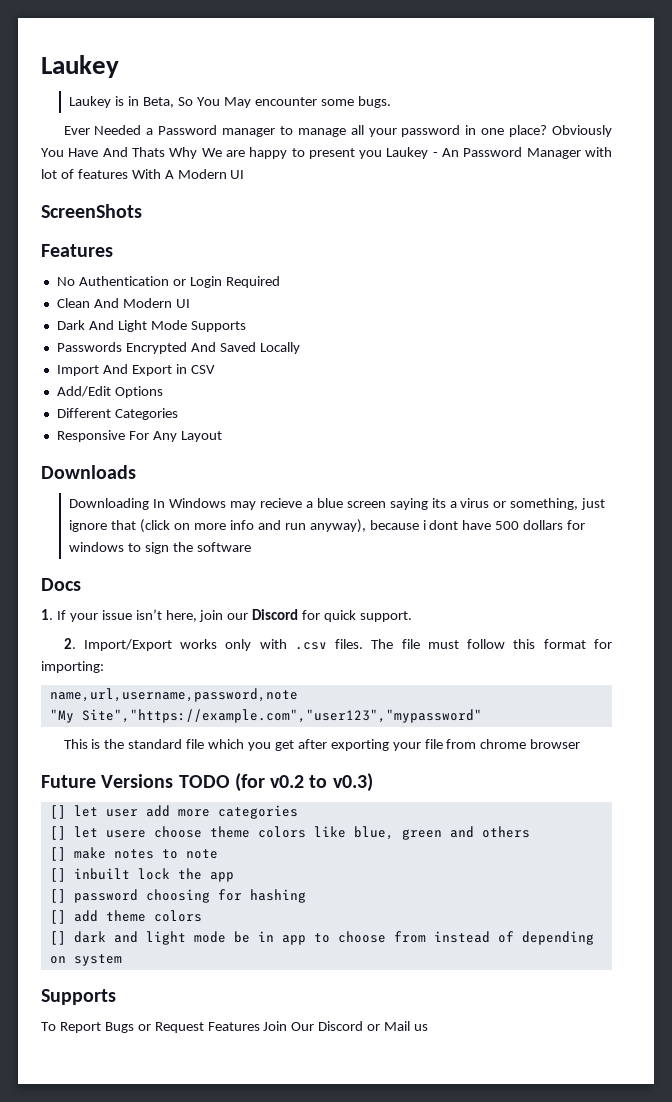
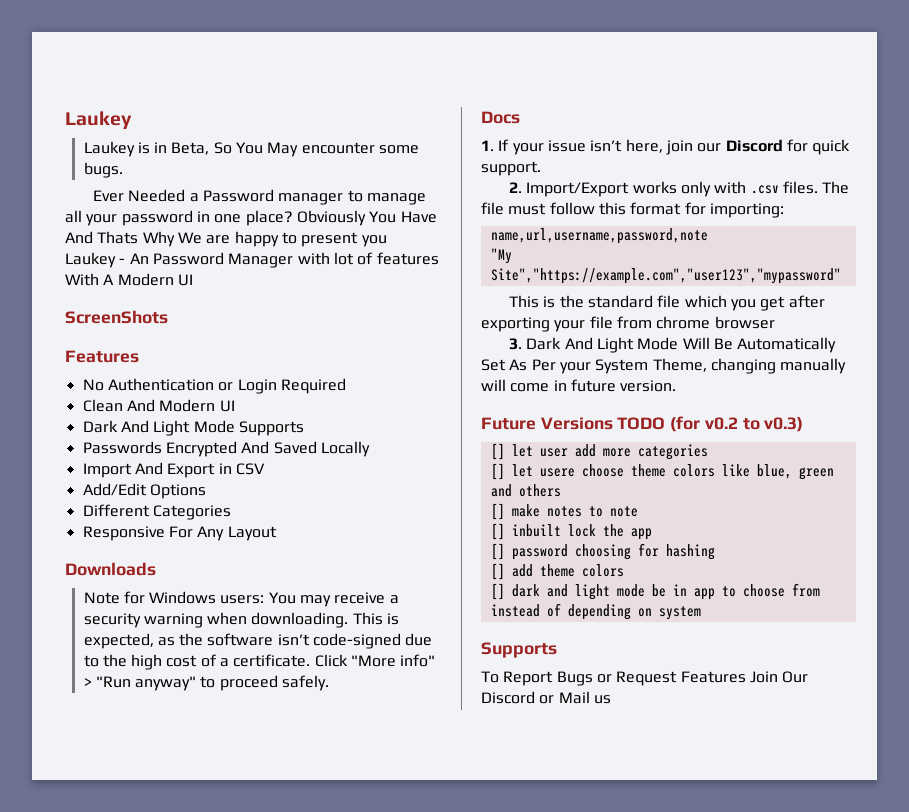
[69,498,606,510] [69,519,586,533] [69,542,252,554] Downloading In Windows may recieve a blue screen saying its a virus or something, just ignore that (click on more info and run anyway), because i dont have 500 dollars for windows to sign the software -> [83,591,399,607] [83,612,400,628] [83,633,433,649] [83,654,436,670] [83,675,330,691] Note for Windows users: You may receive a security warning when downloading. This is expected, as the software isn’t code-signed due to the high cost of a certificate. Click "More info" > "Run anyway" to proceed safely.
(581, 744) none -> [508,337,837,353] [481,358,847,374] [481,379,677,392] // 3. Dark And Light Mode Will Be Automatically Set As Per your System Theme, changing manually will come in future version.

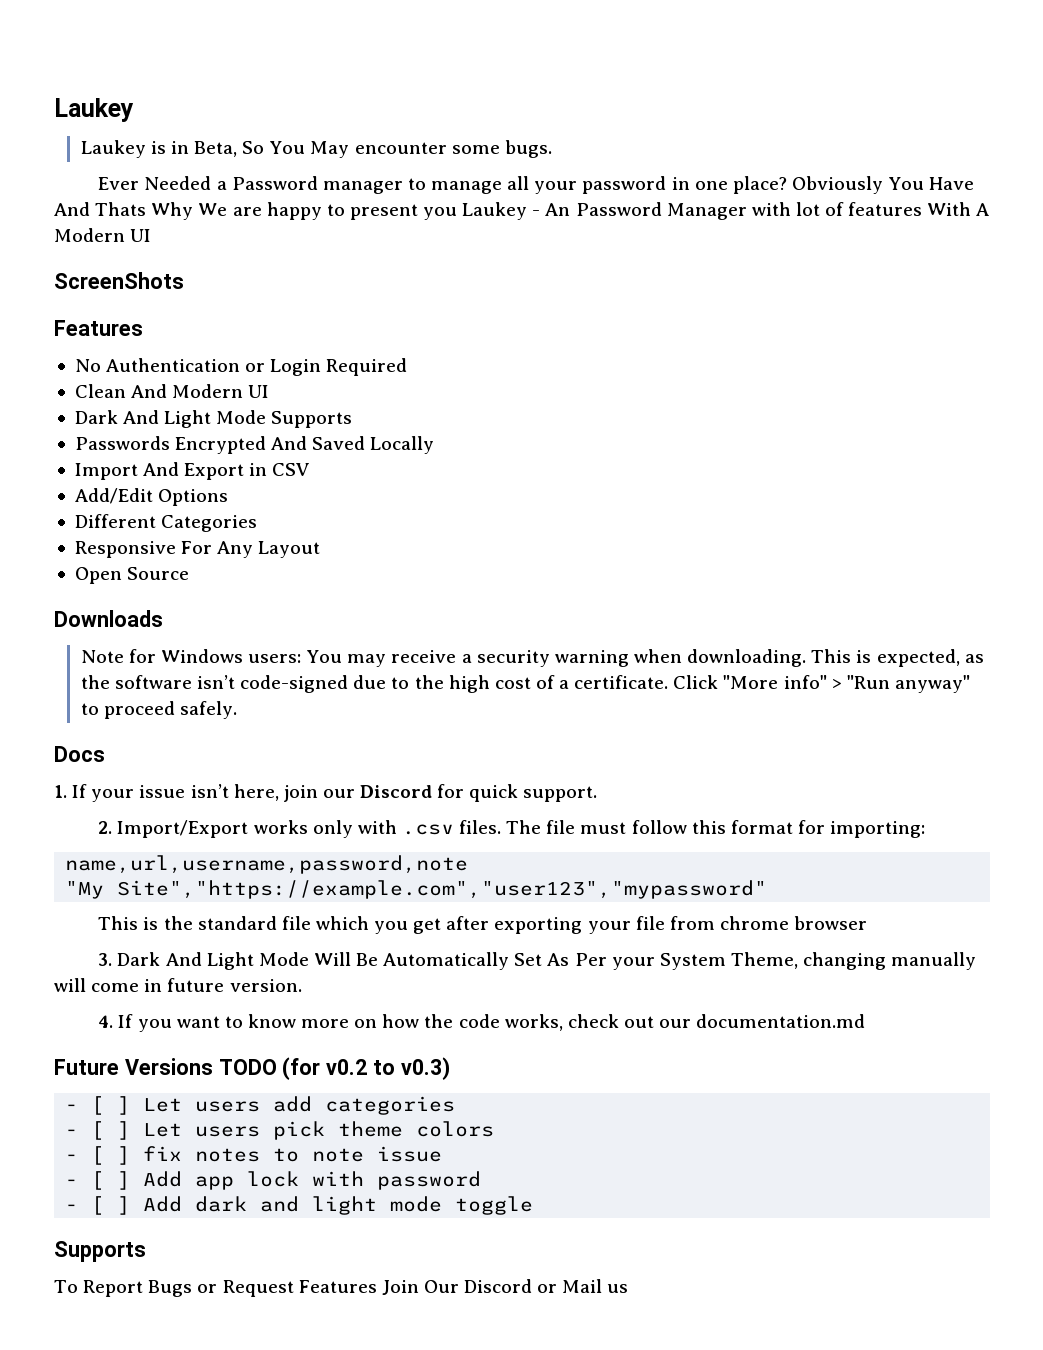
(277, 533) none -> [74,567,190,584] // Open Source
(677, 386) none -> [98,1014,866,1032] // 4. If you want to know more on how the code works, check out our documentation.md
[490,443,708,460] [490,463,834,480] [490,484,561,497] [490,503,638,520] [490,523,652,540] [490,543,715,560] [490,563,624,580] [490,583,820,600] [490,603,701,620] [] let user add more categories // [] let usere choose theme colors like blue, green and others // [] make notes to note // [] inbuilt lock the app // [] password choosing for hashing // [] add theme colors // [] dark and light mode be in app to choose from instead of depending on system -> [65,1096,456,1115] [65,1121,495,1140] [65,1146,443,1165] [65,1171,482,1190] [65,1196,534,1215] - [ ] Let users add categories // - [ ] Let users pick theme colors // - [ ] fix notes to note issue // - [ ] Add app lock with password // - [ ] Add dark and light mode toggle

